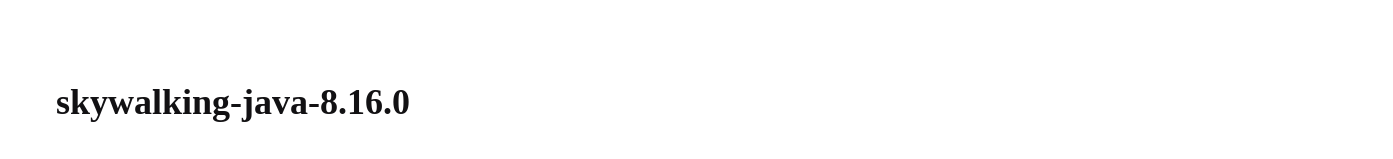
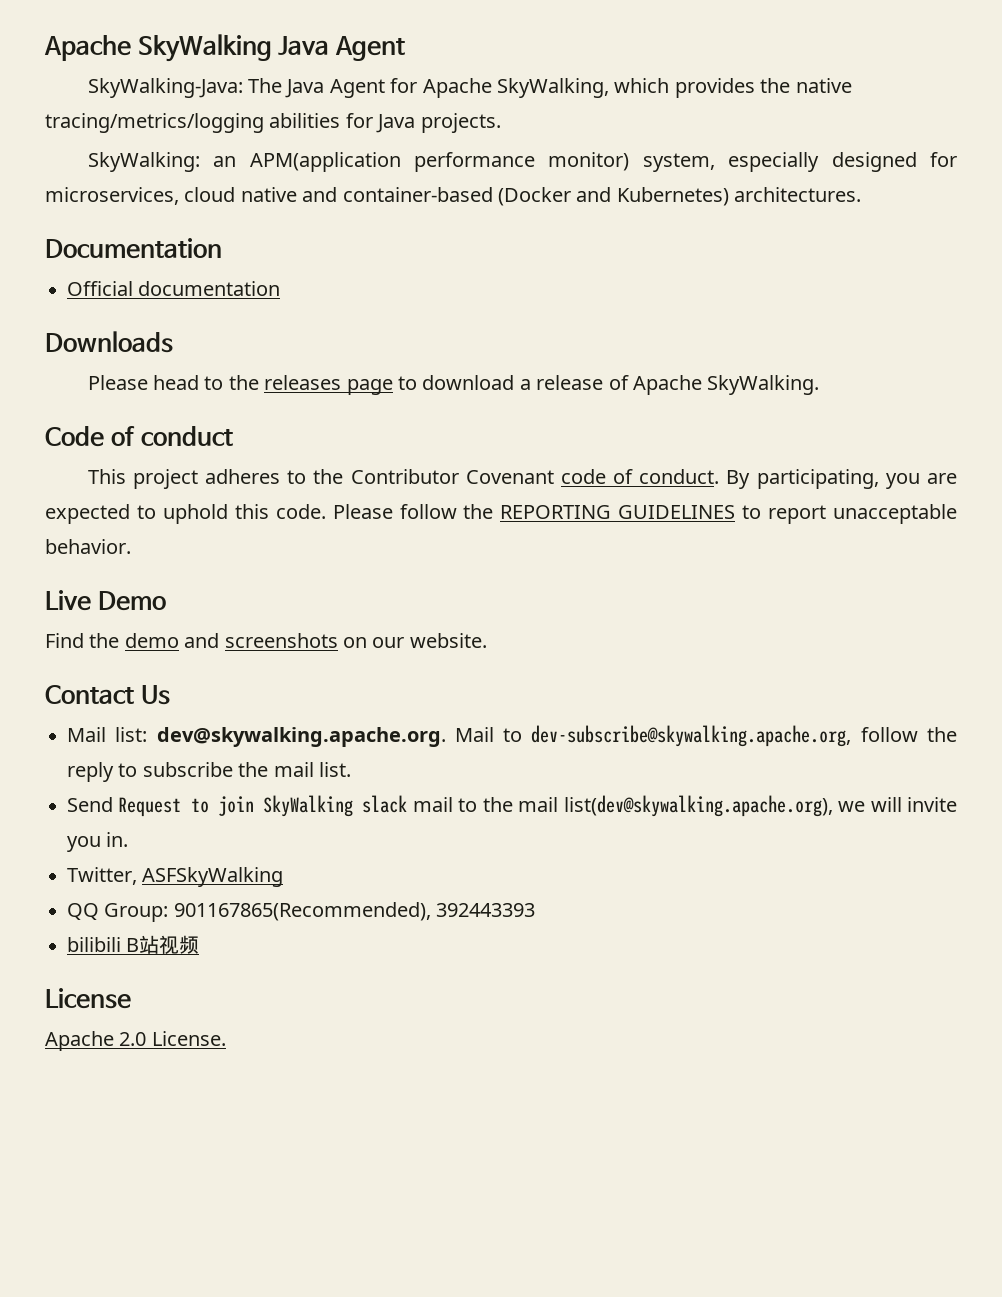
[56,89,410,122] skywalking-java-8.16.0 -> [44,34,406,62] [87,78,852,98] [45,113,501,133] [87,152,957,172] [45,187,862,206] [45,238,222,259] [67,281,281,296] [45,331,173,353] [87,375,820,395] [45,426,233,447] [87,469,957,489] [45,504,957,524] [45,539,131,554] [45,590,166,611] [45,633,487,648] [45,685,170,705] [67,725,957,747] [67,762,351,782] [67,795,958,817] [67,832,129,852] [67,867,284,887] [67,902,536,922] [67,935,200,955] [45,988,131,1009] [45,1031,226,1051] Apache SkyWalking Java Agent // SkyWalking-Java: The Java Agent for Apache SkyWalking, which provides the native tracing/metrics/logging abilities for Java projects. // SkyWalking: an APM(application performance monitor) system, especially designed for microservices, cloud native and container-based (Docker and Kubernetes) architectures. // Documentation // Official documentation // Downloads // Please head to the releases page to download a release of Apache SkyWalking. // Code of conduct // This project adheres to the Contributor Covenant code of conduct. By participating, you are expected to uphold this code. Please follow the REPORTING GUIDELINES to report unacceptable behavior. // Live Demo // Find the demo and screenshots on our website. // Contact Us // Mail list: dev@skywalking.apache.org. Mail to dev-subscribe@skywalking.apache.org, follow the reply to subscribe the mail list. // Send Request to join SkyWalking slack mail to the mail list(dev@skywalking.apache.org), we will invite you in. // Twitter, ASFSkyWalking // QQ Group: 901167865(Recommended), 392443393 // bilibili B站视频 // License // Apache 2.0 License.

